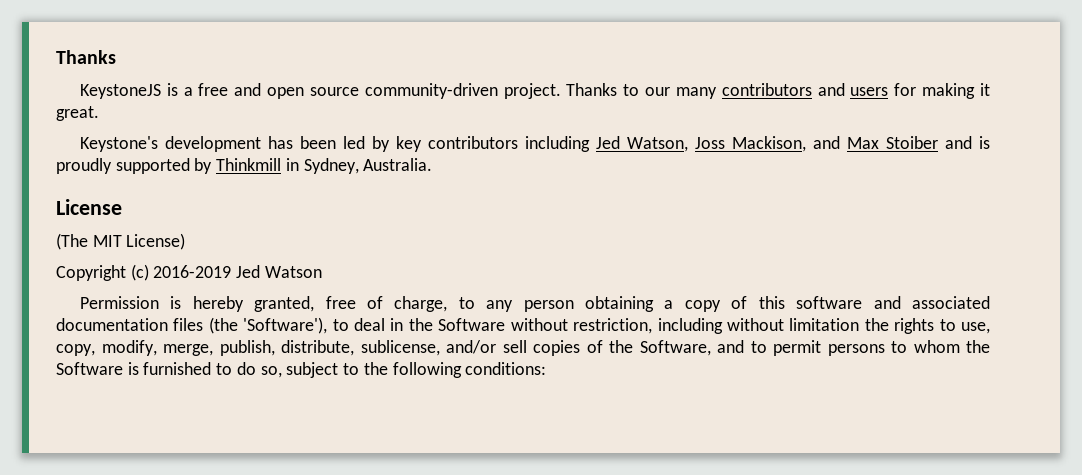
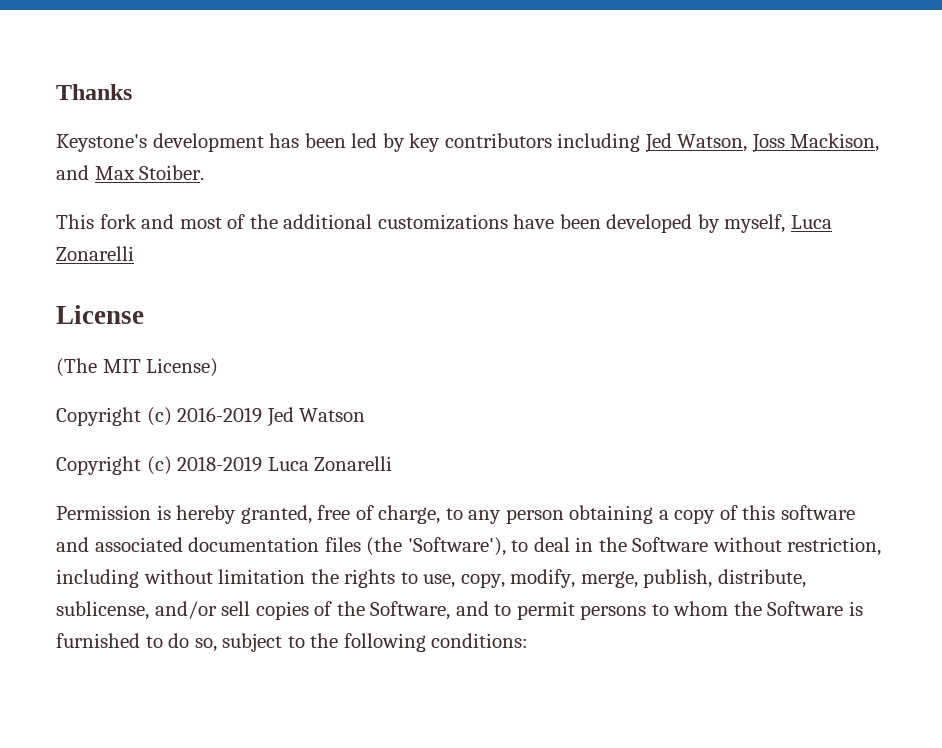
[56,50,116,64] [79,83,990,99] [56,106,99,121] Thanks // KeystoneJS is a free and open source community-driven project. Thanks to our many contributors and users for making it great. -> [56,84,132,100] Thanks
[885,136,991,149] [56,158,433,174] Stoiber and is proudly supported by Thinkmill in Sydney, Australia. -> [139,165,205,180] [56,214,832,233] [56,246,134,261] Stoiber. // This fork and most of the additional customizations have been developed by myself, Luca Zonarelli
(322, 272) none -> [56,456,393,475] // Copyright (c) 2018-2019 Luca Zonarelli

